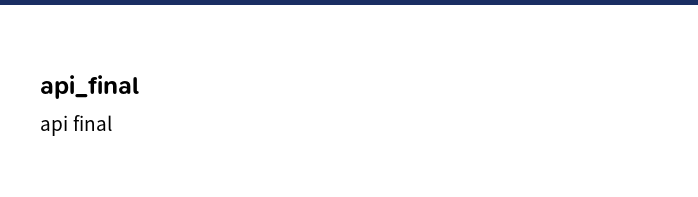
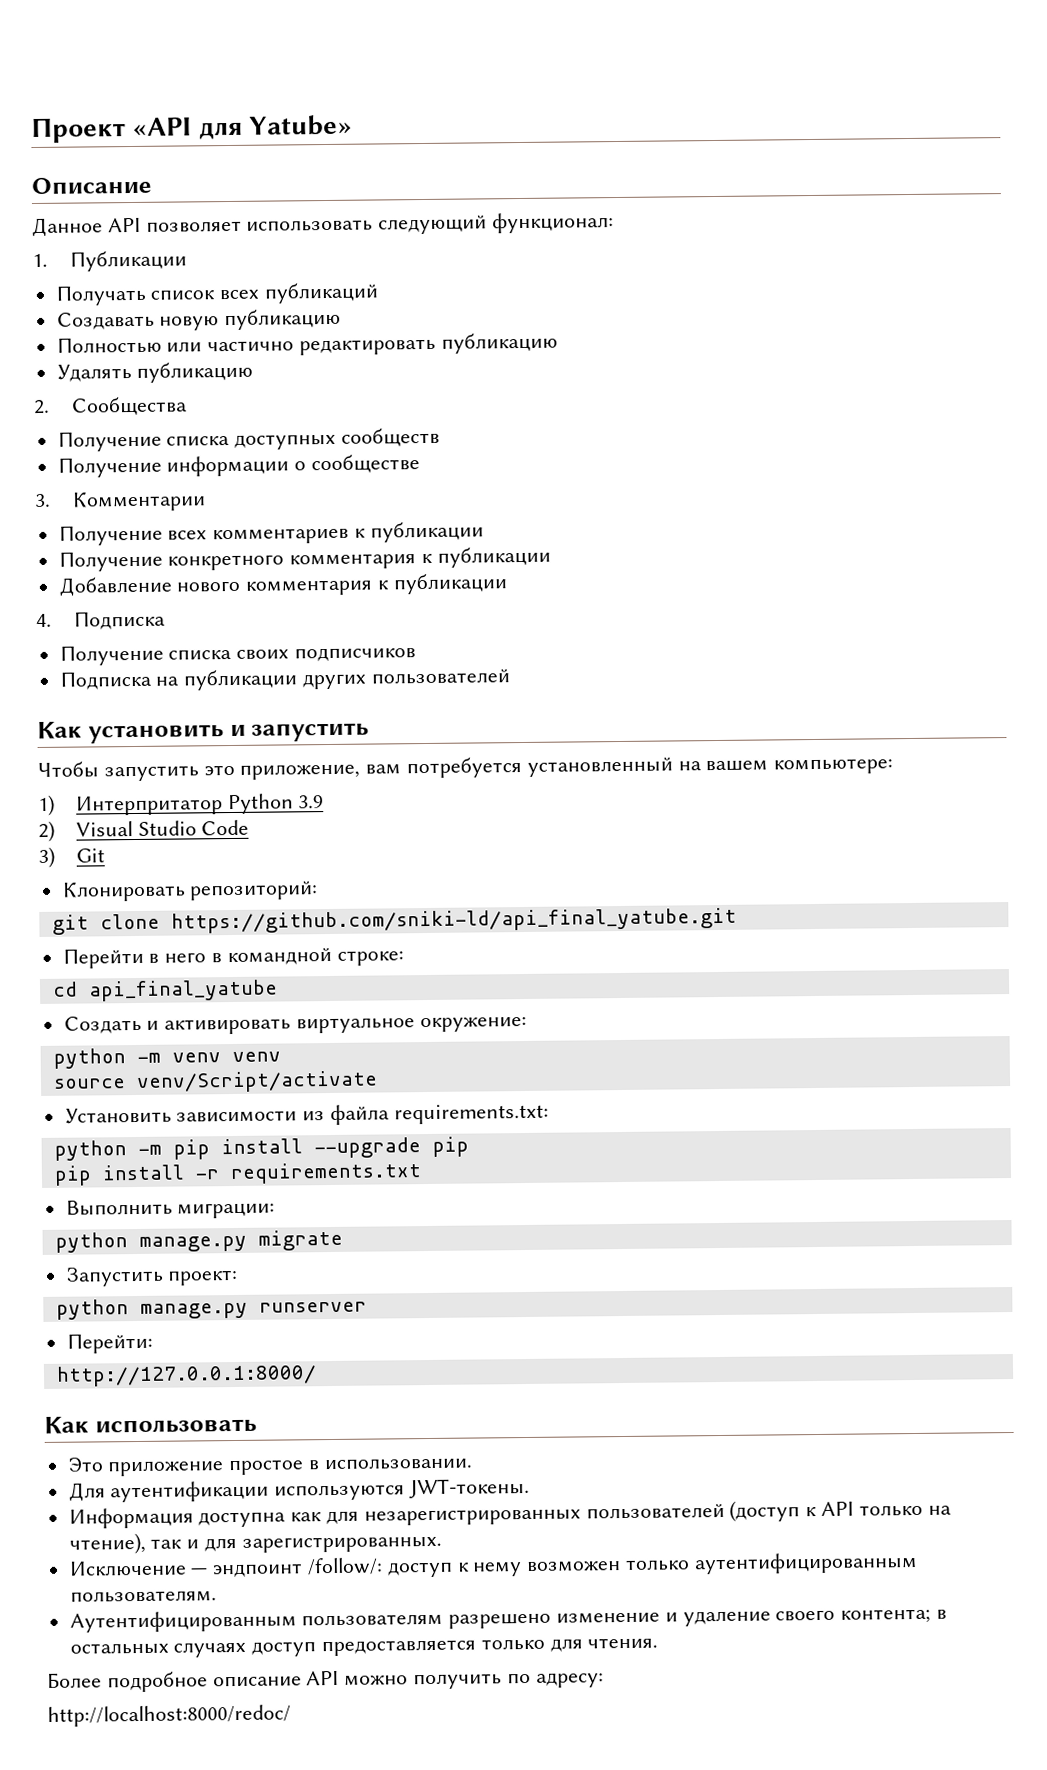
[40,75,139,99] [40,115,113,136] api_final // api final -> [31,114,353,144] [31,176,152,195] [32,212,615,238] [32,250,187,272] [55,282,379,306] [56,308,342,331] [56,332,558,356] [56,361,254,383] [33,396,188,416] [57,427,441,452] [57,454,421,478] [34,491,206,512] [58,521,484,546] [58,546,551,572] [58,573,507,597] [36,610,166,630] [59,644,417,666] [59,669,510,691] [37,721,370,744] [37,757,894,782] [38,793,325,816] [38,819,250,842] [38,846,105,868] [61,881,319,902] [51,907,737,935] [62,947,404,969] [51,979,278,1002] [63,1015,527,1035] [52,1048,281,1069] [52,1070,378,1093] [64,1103,549,1126] [53,1136,469,1161] [53,1162,422,1186] [65,1199,276,1219] [54,1229,343,1253] [65,1266,239,1287] [55,1299,367,1320] [66,1332,153,1354] [55,1364,317,1387] [44,1416,257,1434] [67,1457,473,1477] [68,1477,531,1503] [68,1500,952,1529] [68,1532,442,1555] [68,1551,918,1578] [69,1590,217,1603] [69,1608,948,1633] [69,1637,659,1658] [47,1670,604,1693] [47,1704,291,1727] Проект «API для Yatube» // Описание // Данное API позволяет использовать следующий функционал: // 1. Публикации // Получать список всех публикаций // Создавать новую публикацию // Полностью или частично редактировать публикацию // Удалять публикацию // 2. Сообщества // Получение списка доступных сообществ // Получение информации о сообществе // 3. Комментарии // Получение всех комментариев к публикации // Получение конкретного комментария к публикации // Добавление нового комментария к публикации // 4. Подписка // Получение списка своих подписчиков // Подписка на публикации других пользователей // Как установить и запустить // Чтобы запустить это приложение, вам потребуeтся установленный на вашем компьютере: // 1) Интерпритатор Python 3.9 // 2) Visual Studio Code // 3) Git // Клонировать репозиторий: // git clone https://github.com/sniki-ld/api_final_yatube.git // Перейти в него в командной строке: // cd api_final_yatube // Cоздать и активировать виртуальное окружение: // python -m venv venv // source venv/Script/activate // Установить зависимости из файла requirements.txt: // python -m pip install --upgrade pip // pip install -r requirements.txt // Выполнить миграции: // python manage.py migrate // Запустить проект: // python manage.py runserver // Перейти: // http://127.0.0.1:8000/ // Как использовать // Это приложение простое в использовании. // Для аутентификации используются JWT-токены. // Информация доступна как для незарегистрированных пользователей (доступ к API только на чтение), так и для зарегистрированных. // Исключение — эндпоинт /follow/: доступ к нему возможен только аутентифицированным пользователям. // Аутентифицированным пользователям разрешено изменение и удаление своего контента; в остальных случаях доступ предоставляется только для чтения. // Более подробное описание API можно получить по адресу: // http://localhost:8000/redoc/

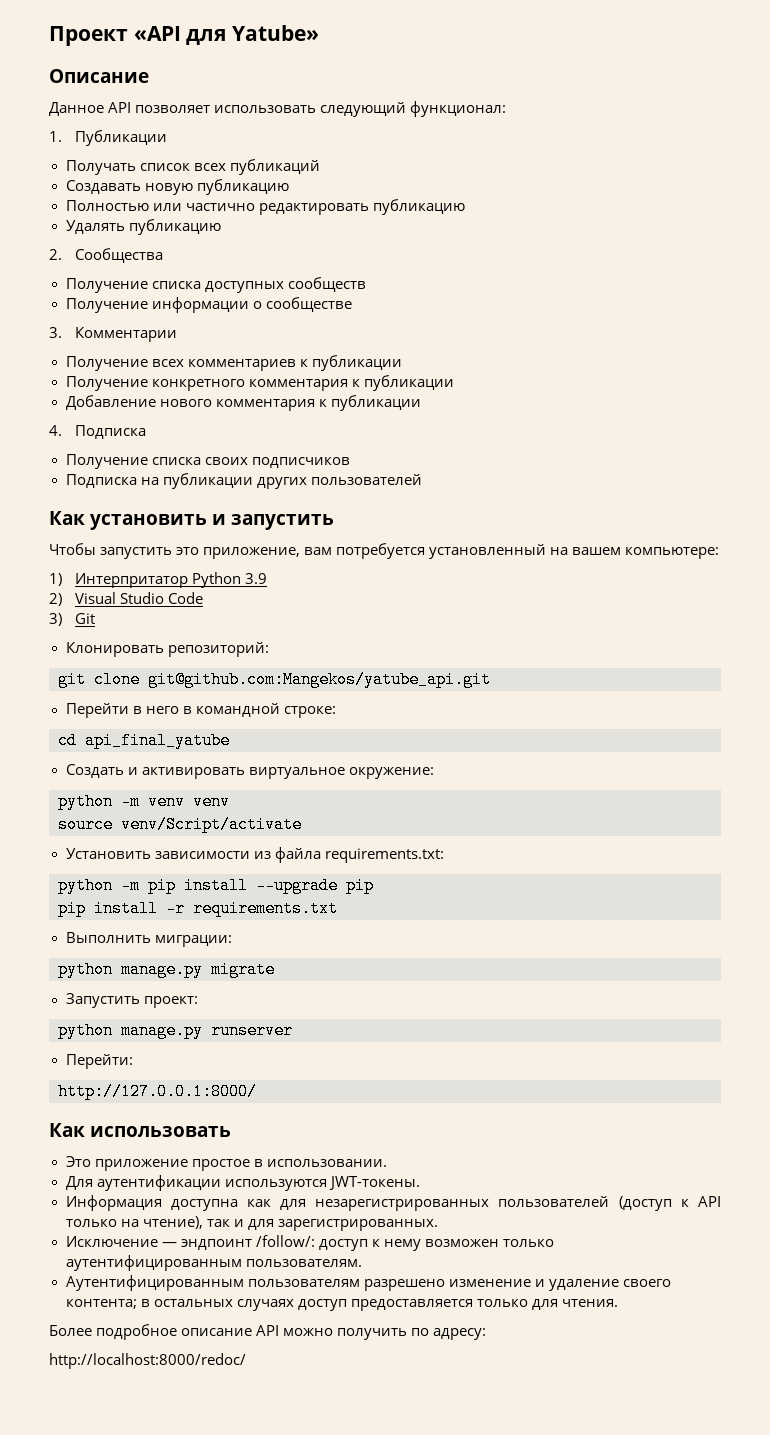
[170,907,737,934] https://github.com/sniki-ld/api_final_yatube.git -> [148,671,491,688] git@github.com:Mangekos/yatube_api.git

